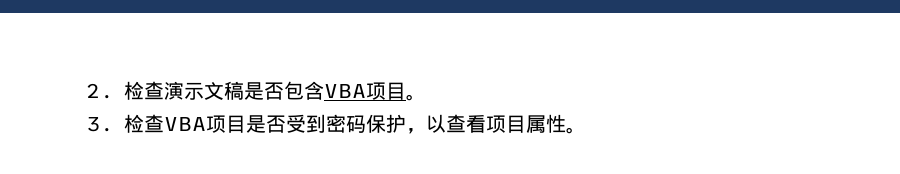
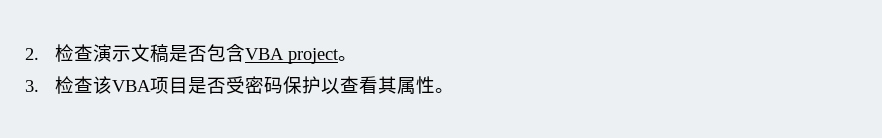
[366,82,406,100] 项目 -> [288,48,340,64] project
(164, 123) none -> [93,76,113,94] 该
[306,114,326,133] 到 -> (246, 85) none
[406,114,526,134] ，以查看项目 -> [321,76,398,94] 以查看其

